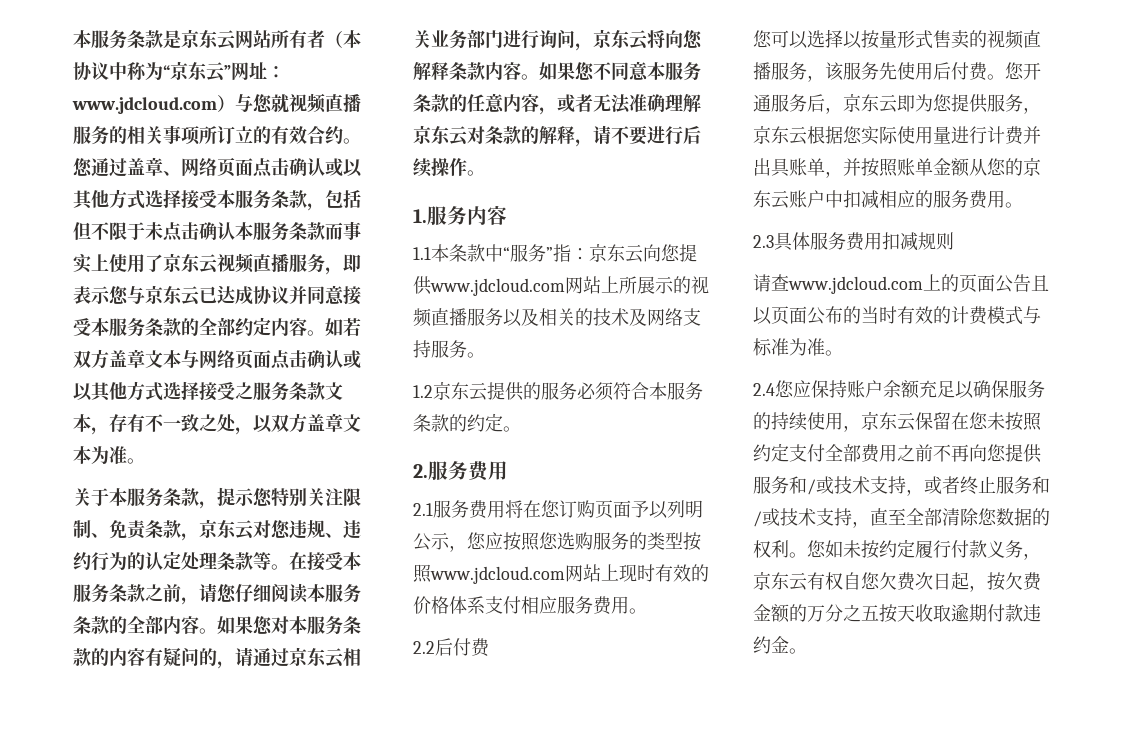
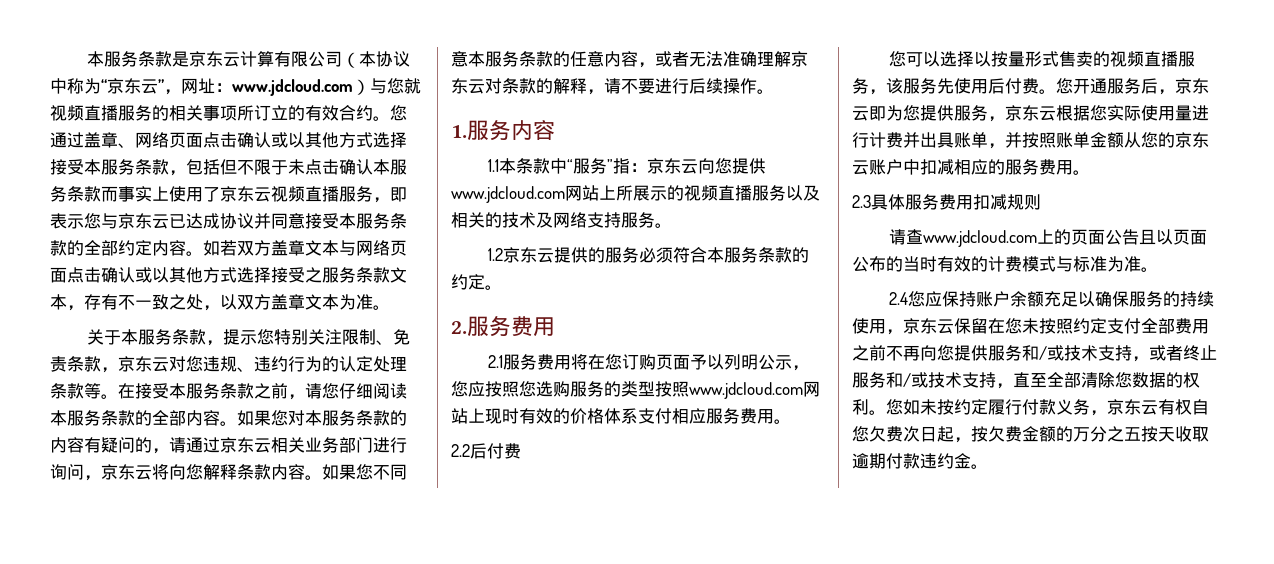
[235,30,325,48] 网站所有者 -> [240,51,343,67] 计算有限公司
(231, 71) none -> [164,89,181,95] ，

